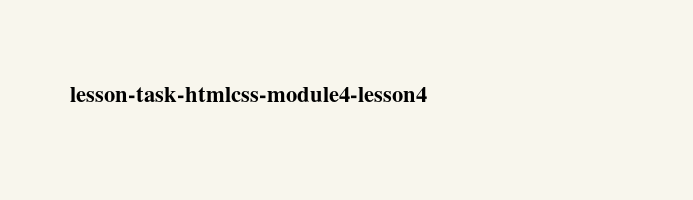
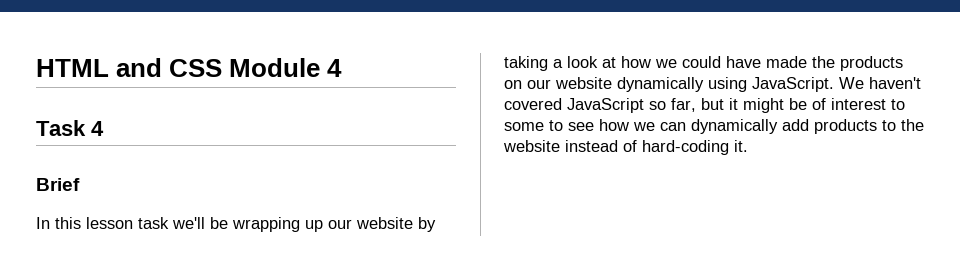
[70,87,427,102] lesson-task-htmlcss-module4-lesson4 -> [36,58,343,77] [36,120,104,136] [36,178,80,191] [36,217,436,232] [504,56,903,71] [504,77,921,92] [504,98,905,113] [504,119,924,134] [503,140,748,155] HTML and CSS Module 4 // Task 4 // Brief // In this lesson task we'll be wrapping up our website by taking a look at how we could have made the products on our website dynamically using JavaScript. We haven't covered JavaScript so far, but it might be of interest to some to see how we can dynamically add products to the website instead of hard-coding it.

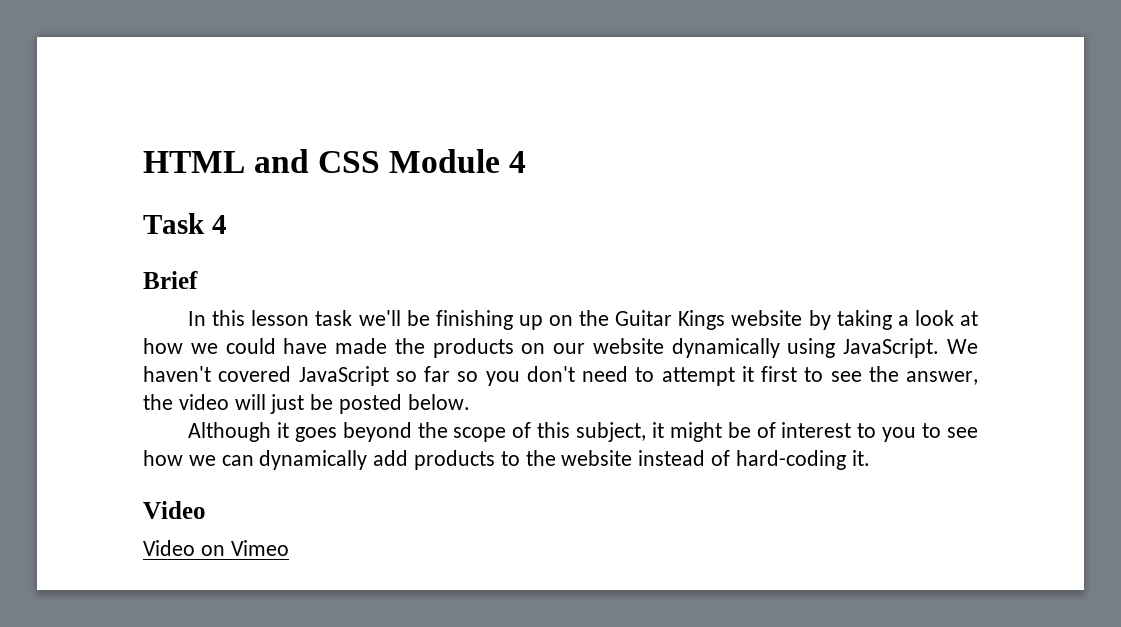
[232,217,352,232] wrapping up our -> [435,310,726,330] finishing up on the Guitar Kings
[671,98,724,112] far, but -> [424,366,978,386] [143,394,470,414] [188,422,647,442] far so you don't need to attempt it first to see the answer, the video will just be posted below. // Although it goes beyond the scope of this subject,
[504,122,544,131] some -> [882,427,917,442] you
(748, 146) none -> [143,501,206,519] [143,540,289,556] // Video // Video on Vimeo

